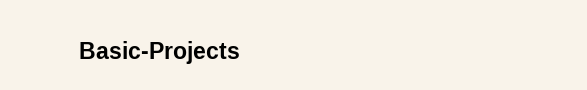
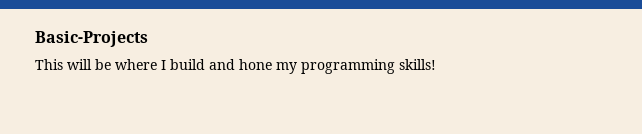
(240, 52) none -> [35,59,436,74] // This will be where I build and hone my programming skills!

